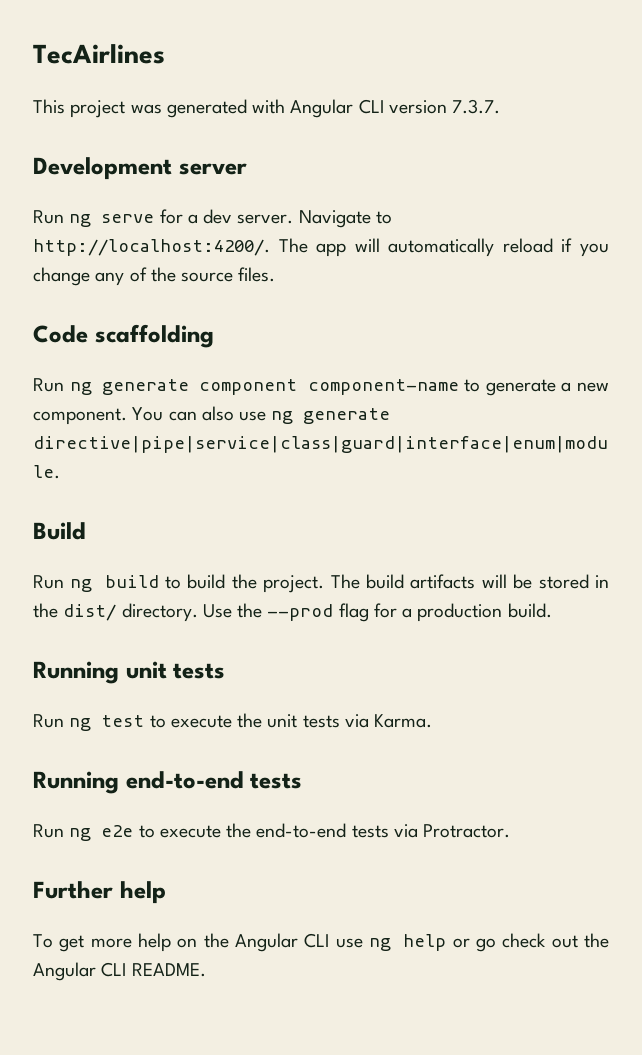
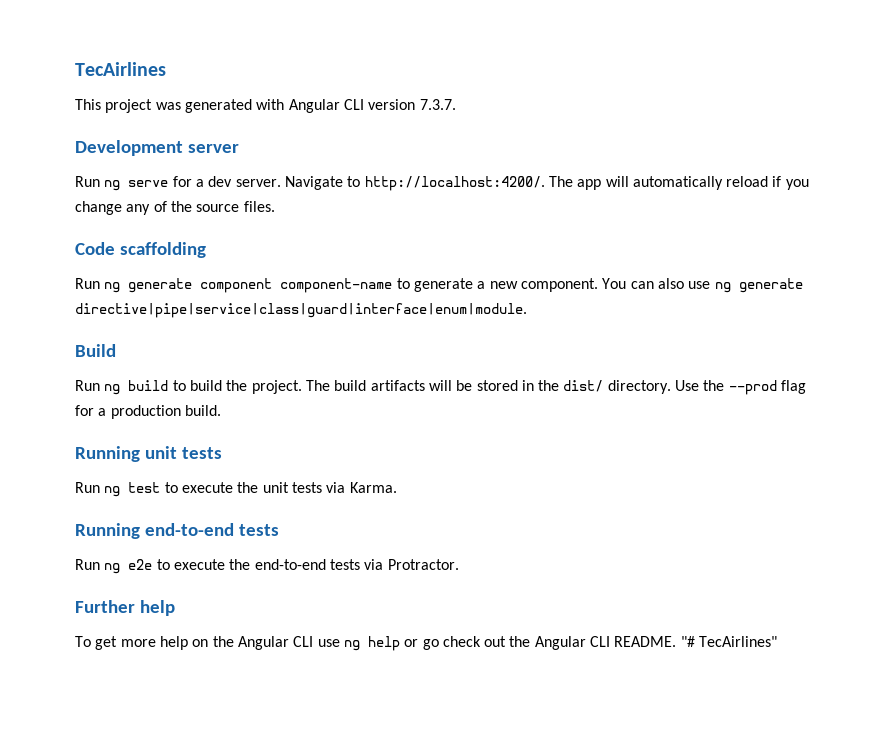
(206, 970) none -> [680,636,778,647] "# TecAirlines"

